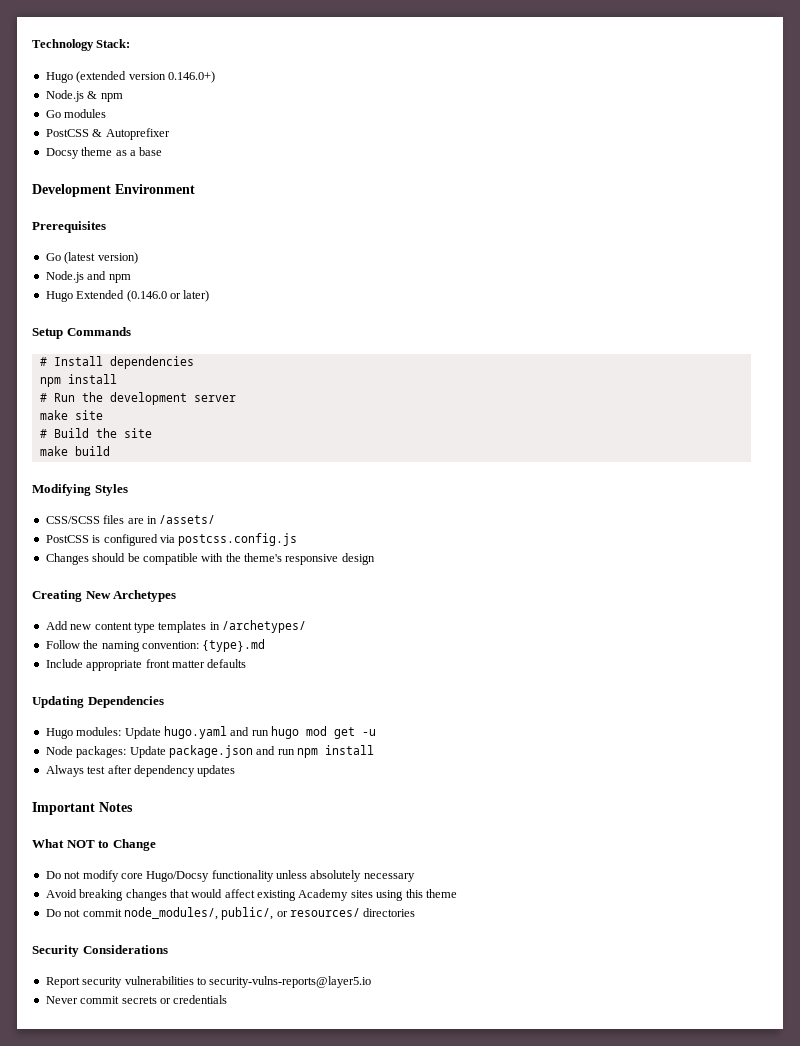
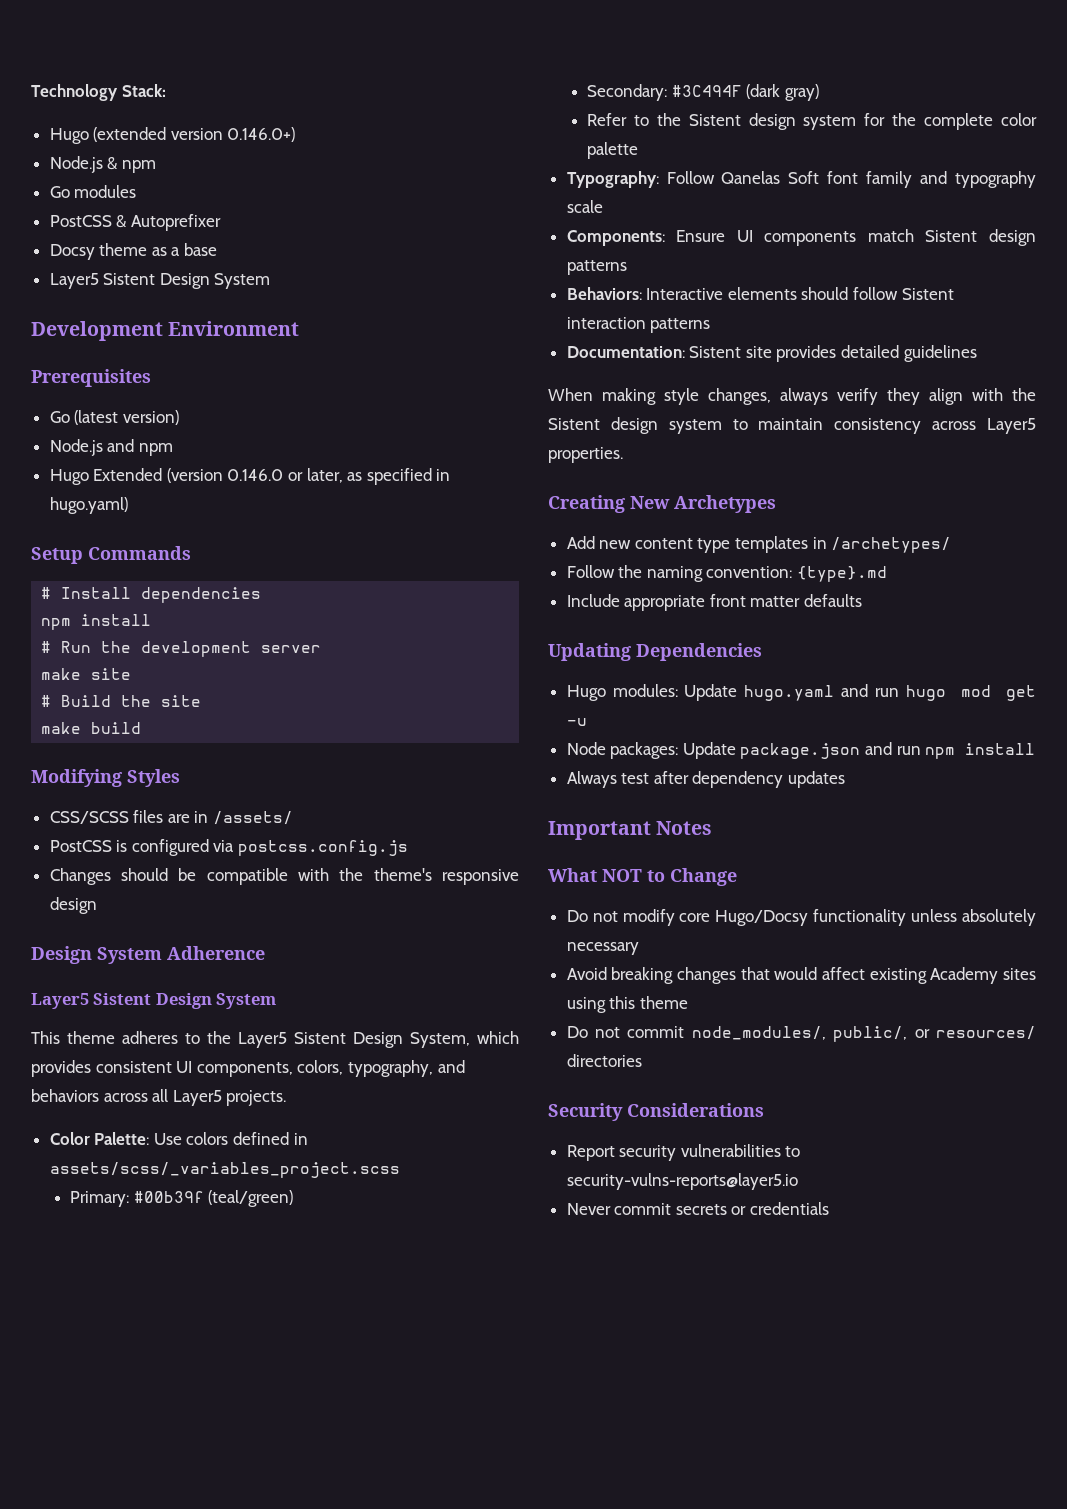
(163, 151) none -> [49,273,271,289] // Layer5 Sistent Design System
[126,290,210,302] (0.146.0 or later) -> [166,468,451,485] [49,497,128,514] (version 0.146.0 or later, as specified in hugo.yaml)
(375, 559) none -> [31,946,265,964] [31,993,277,1009] [31,1031,519,1048] [31,1060,465,1077] [31,1089,287,1106] [49,1132,308,1145] [49,1162,400,1178] [70,1190,294,1207] [587,84,819,101] [587,113,1037,130] [587,142,639,159] [566,171,1036,188] [566,200,603,213] [566,229,1036,246] [566,260,627,275] [566,287,954,300] [566,317,711,333] [566,345,977,362] [548,388,1036,405] [548,417,1036,434] [548,447,623,463] // Design System Adherence // Layer5 Sistent Design System // This theme adheres to the Layer5 Sistent Design System, which provides consistent UI components, colors, typography, and behaviors across all Layer5 projects. // Color Palette: Use colors defined in assets/scss/_variables_project.scss // Primary: #00b39f (teal/green) // Secondary: #3C494F (dark gray) // Refer to the Sistent design system for the complete color palette // Typography: Follow Qanelas Soft font family and typography scale // Components: Ensure UI components match Sistent design patterns // Behaviors: Interactive elements should follow Sistent interaction patterns // Documentation: Sistent site provides detailed guidelines // When making style changes, always verify they align with the Sistent design system to maintain consistency across Layer5 properties.

